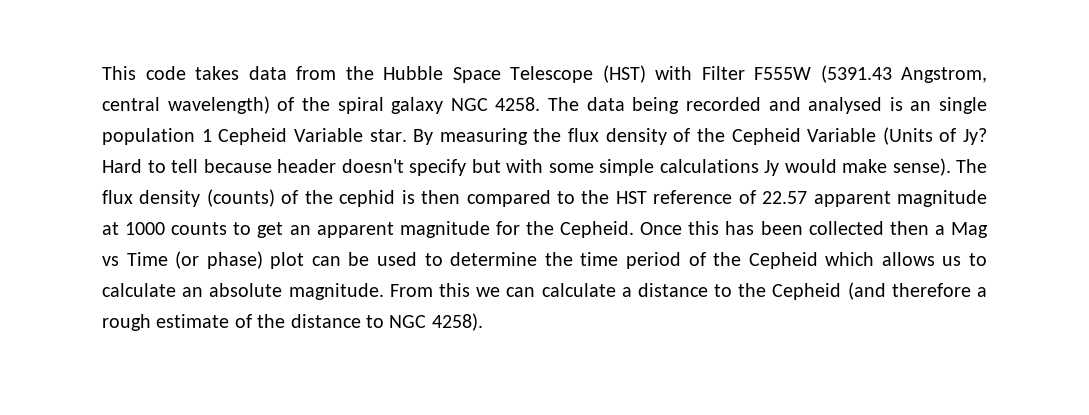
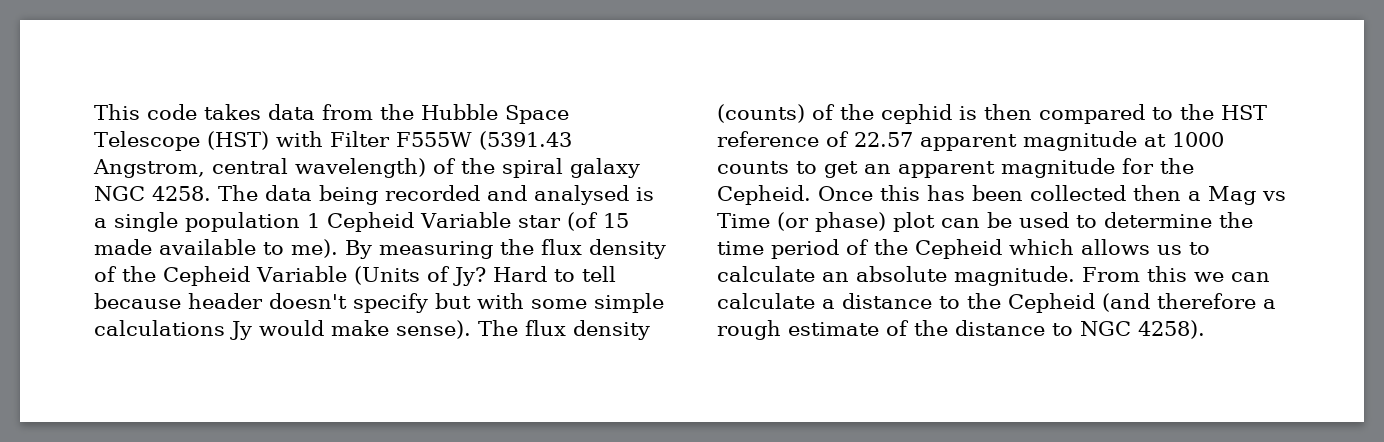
[910,101,932,111] an -> [94,218,107,228] a
[369,129,407,142] star. -> [517,212,629,231] [94,239,338,258] star (of 15 made available to me).

